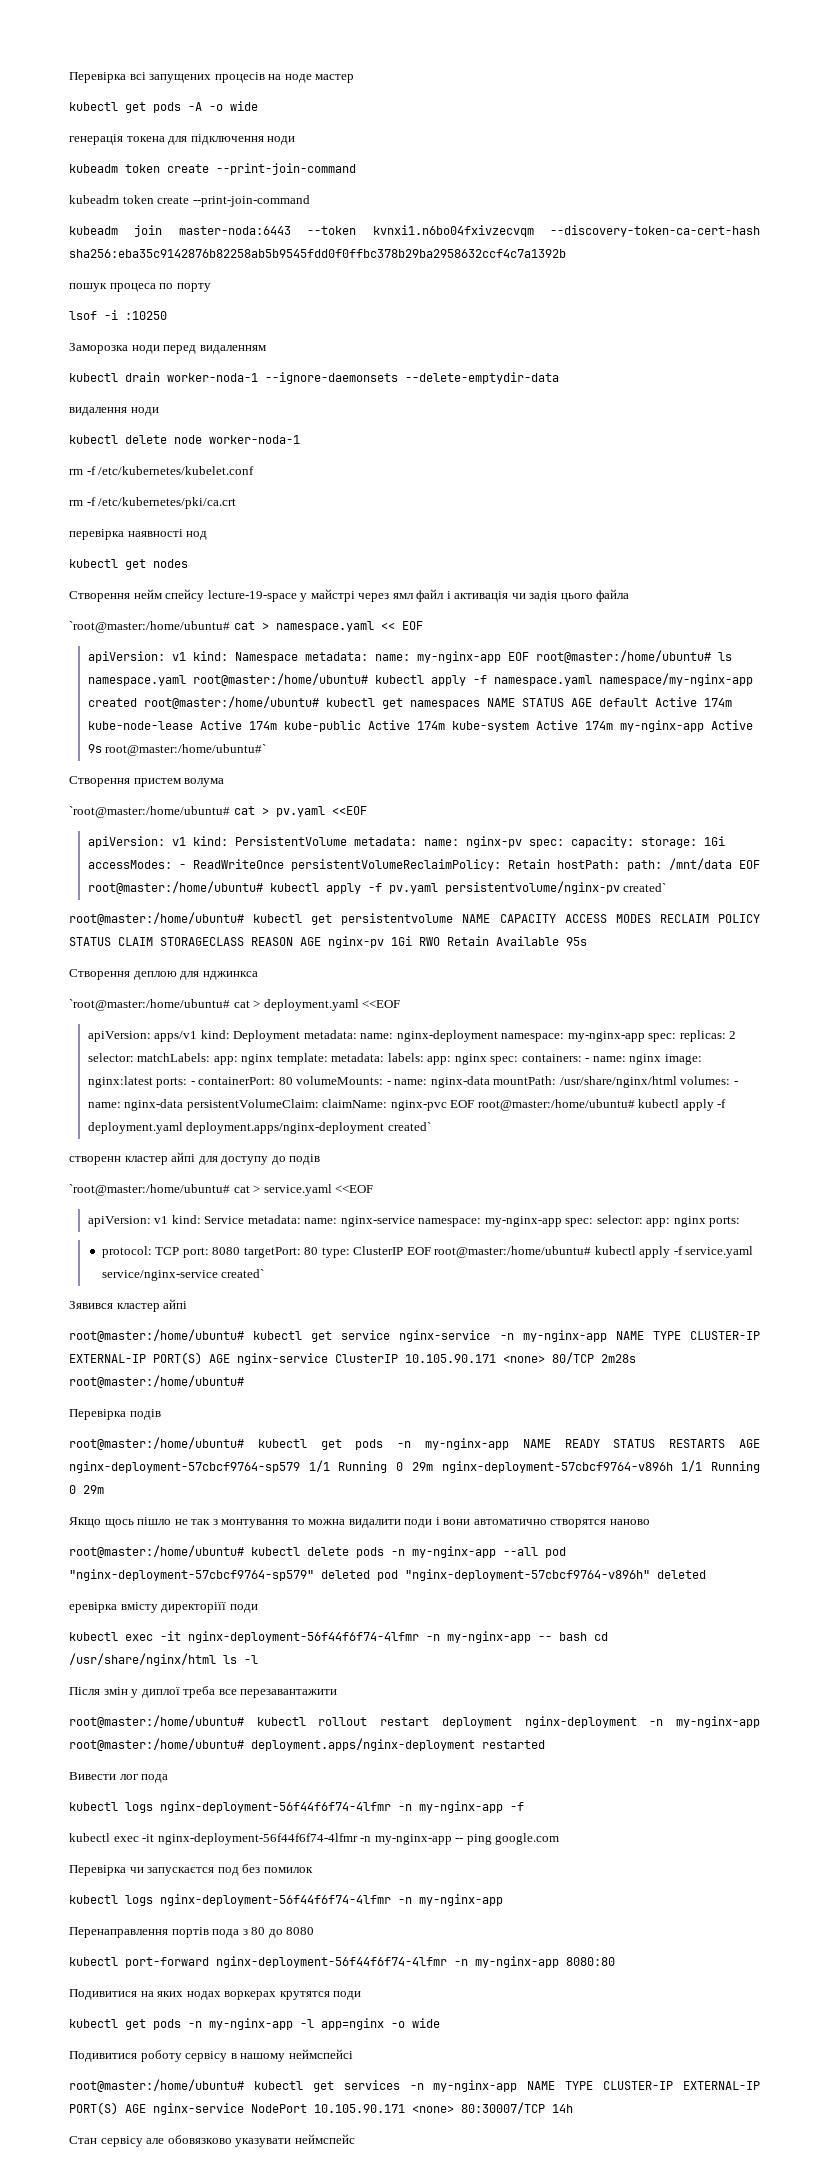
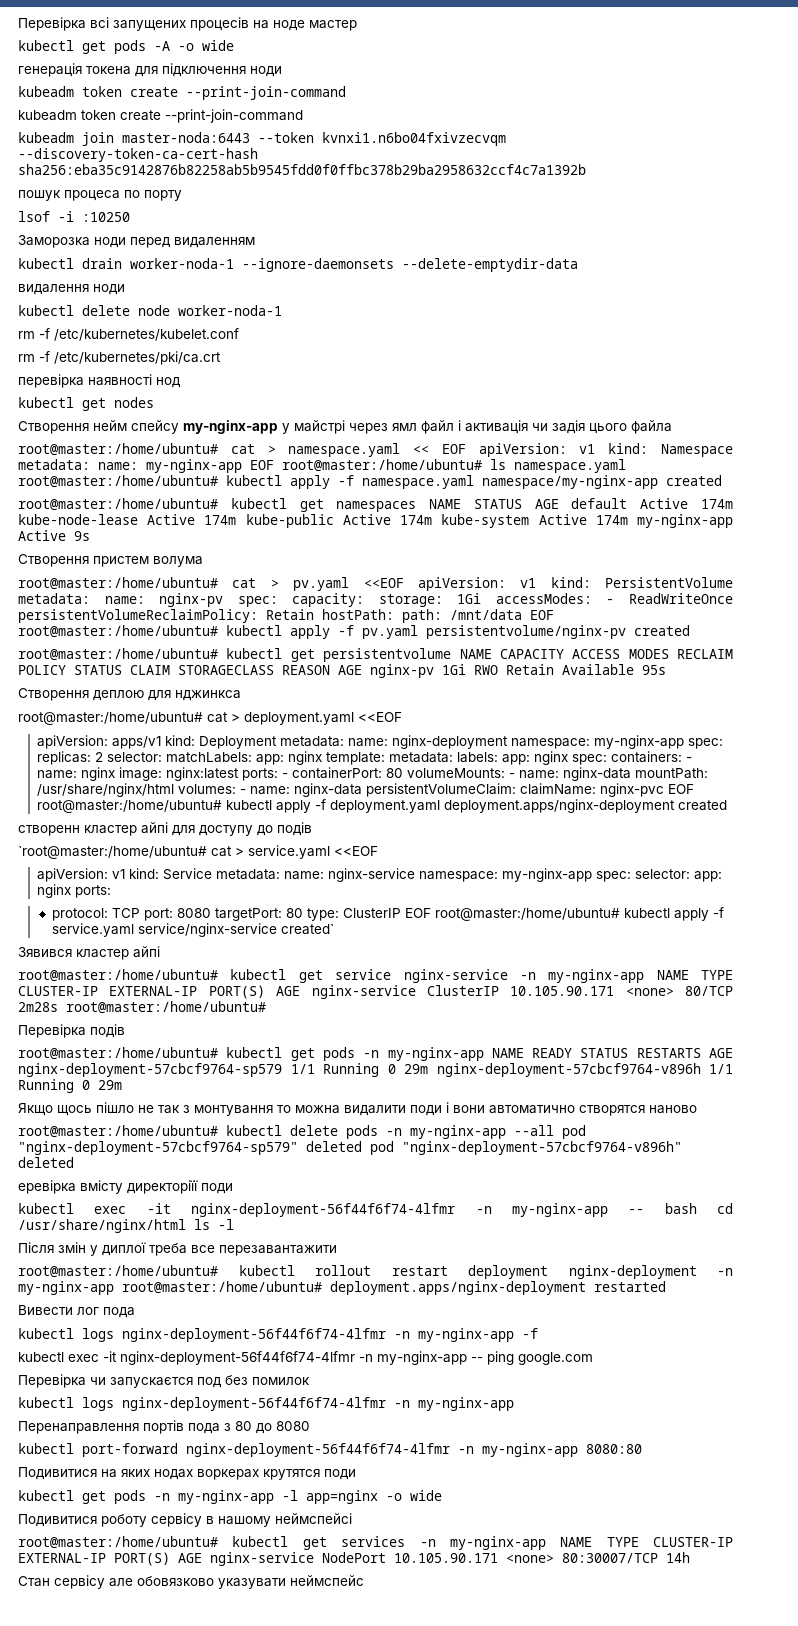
[207,590,297,602] lecture-19-space -> [183,420,278,434] my-nginx-app
[69,621,230,633] `root@master:/home/ubuntu# -> [18,443,218,456] root@master:/home/ubuntu#
(423, 625) // -> (466, 449) none
(137, 702) none -> (722, 480) //
[105,744,267,756] root@master:/home/ubuntu#` -> (90, 536) none
[69,806,230,818] `root@master:/home/ubuntu# -> [18,577,218,590] root@master:/home/ubuntu#
(367, 810) // -> (404, 583) none
[623,883,667,892] created` -> [634,625,690,636] created
[69,999,230,1011] `root@master:/home/ubuntu# -> [18,712,203,725] root@master:/home/ubuntu#
[387,1122,431,1131] created` -> [678,800,728,811] created

